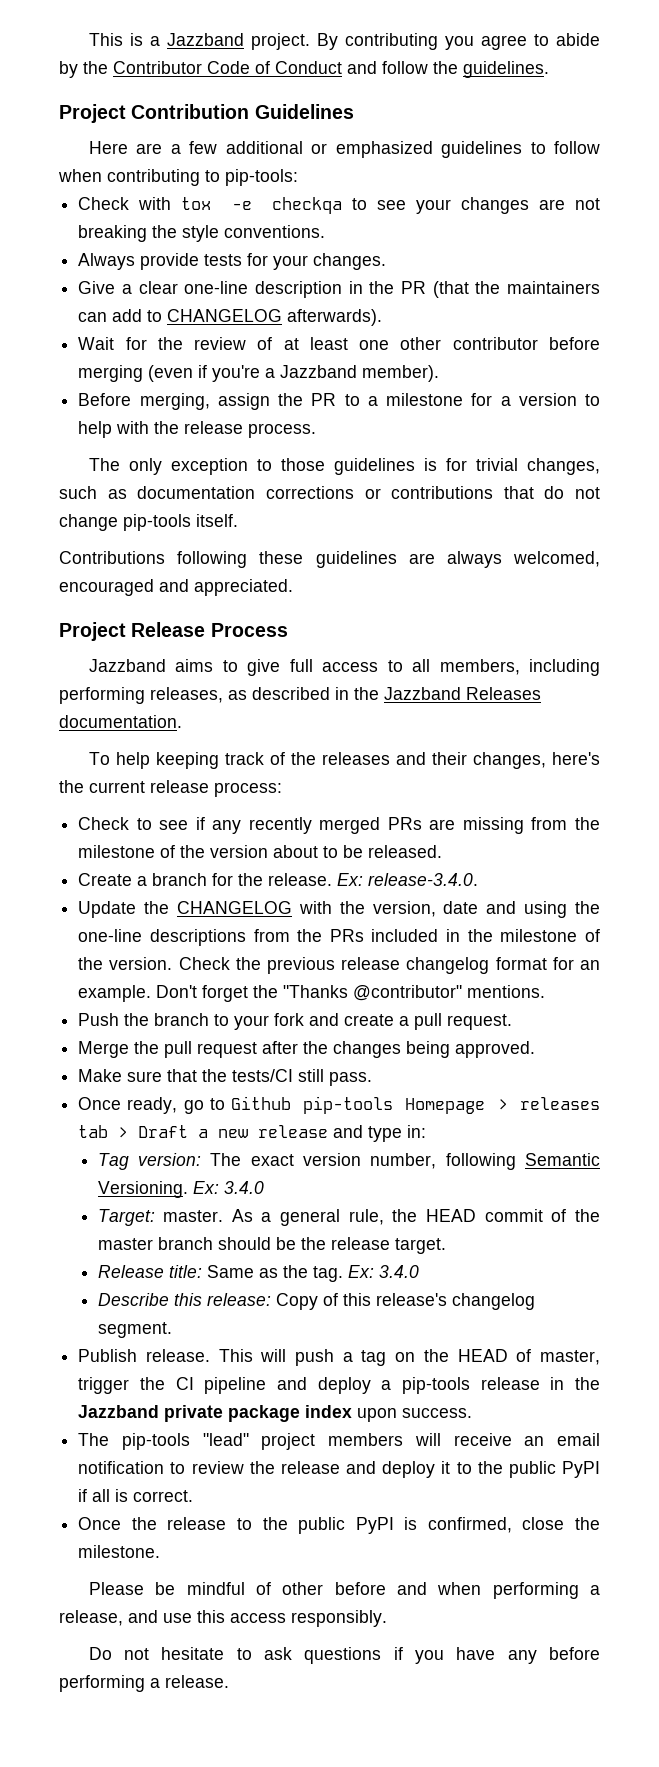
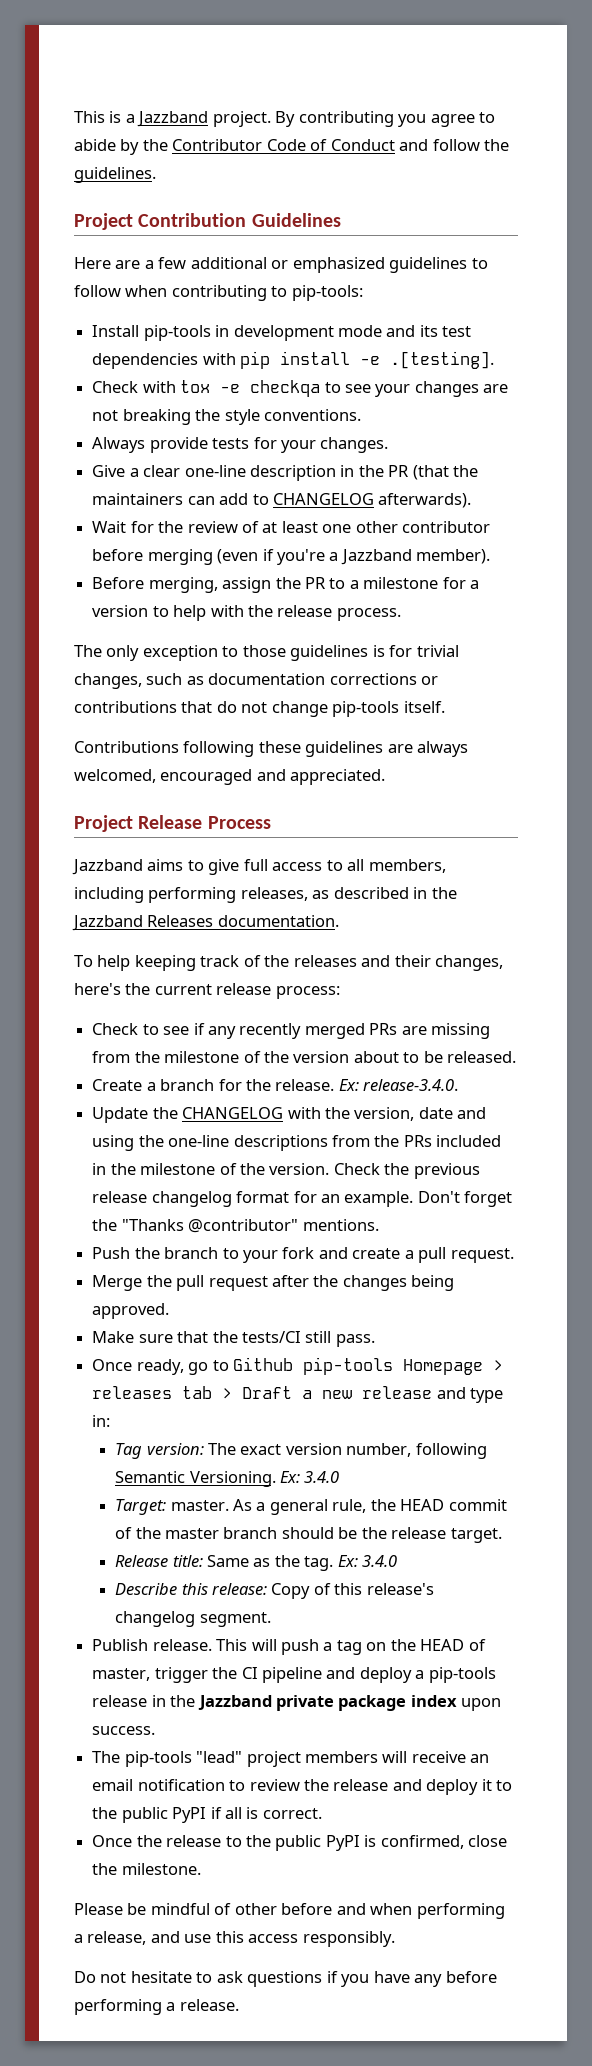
(298, 177) none -> [92,325,472,341] [92,351,495,369] // Install pip-tools in development mode and its test dependencies with pip install -e .[testing].

